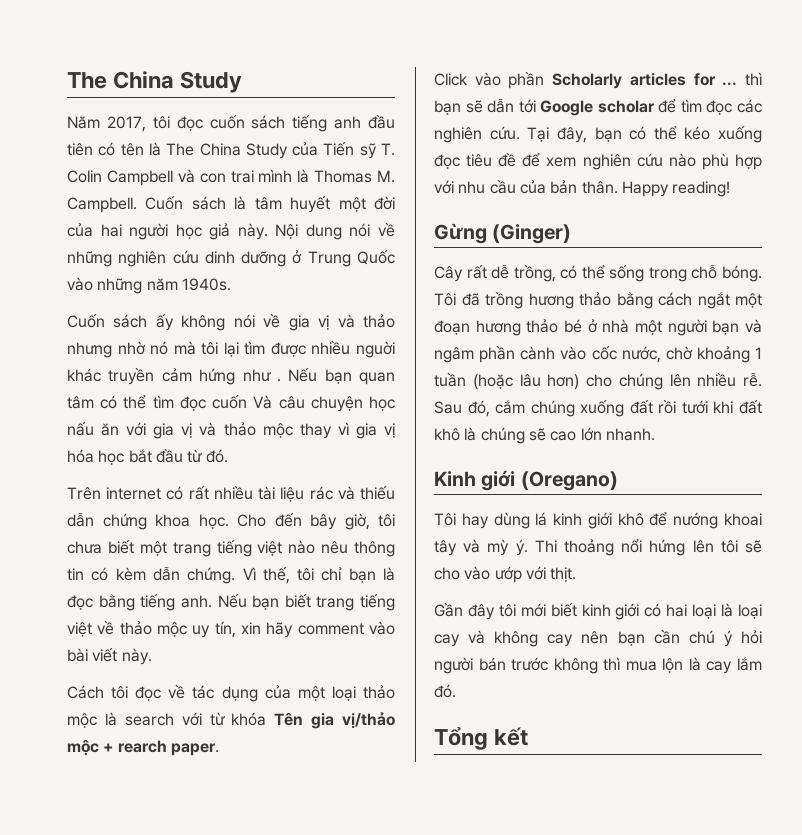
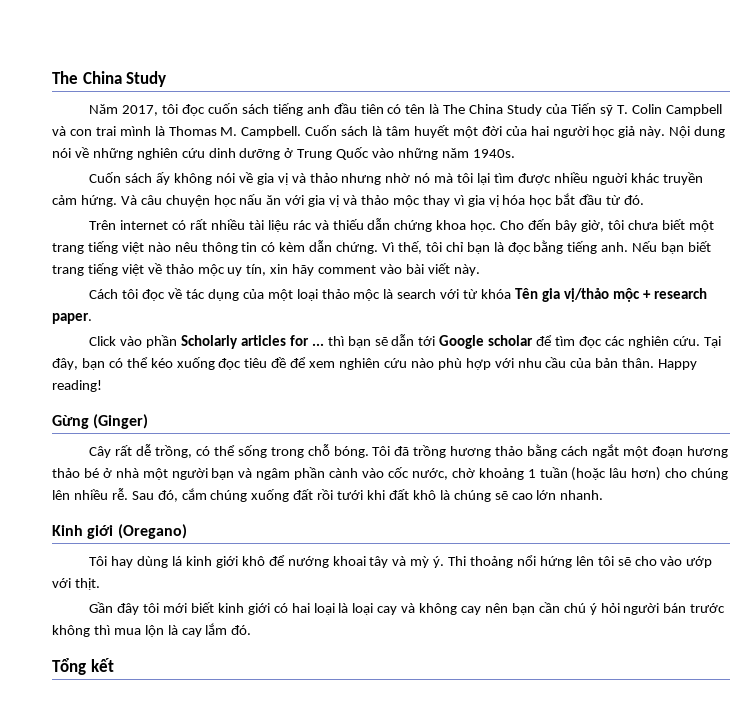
[199,368,395,385] [67,394,248,411] hứng như . Nếu bạn quan tâm có thể tìm đọc cuốn -> [80,195,117,207] hứng.
[117,740,167,753] rearch -> [653,288,707,299] research

